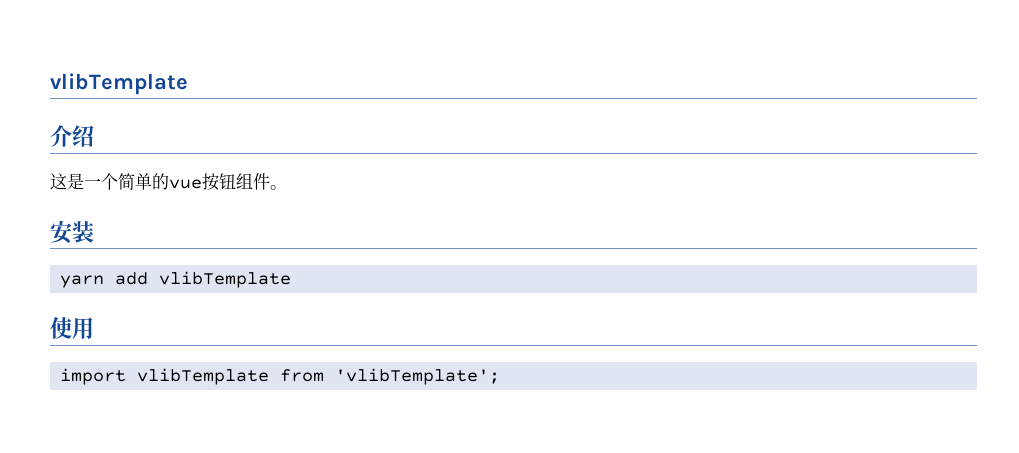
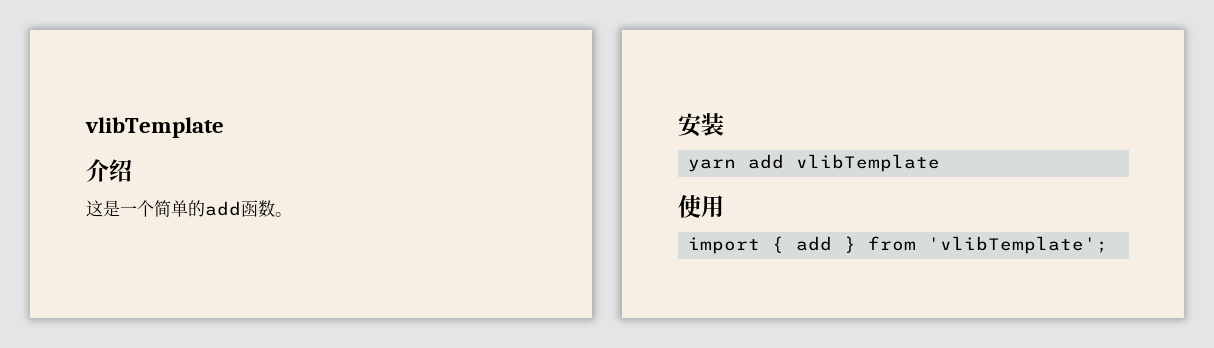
[169,173,270,191] vue按钮组件 -> [205,200,275,217] add函数
[137,368,270,385] vlibTemplate -> [772,236,857,253] { add }

